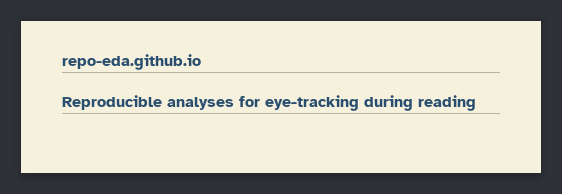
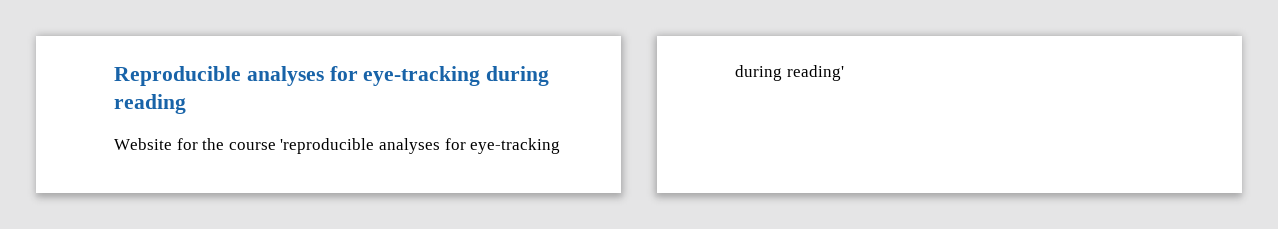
[62,54,201,70] repo-eda.github.io // -> (114, 76) none
(476, 103) none -> [114,138,561,154] [735,65,844,81] // Website for the course 'reproducible analyses for eye-tracking during reading'

